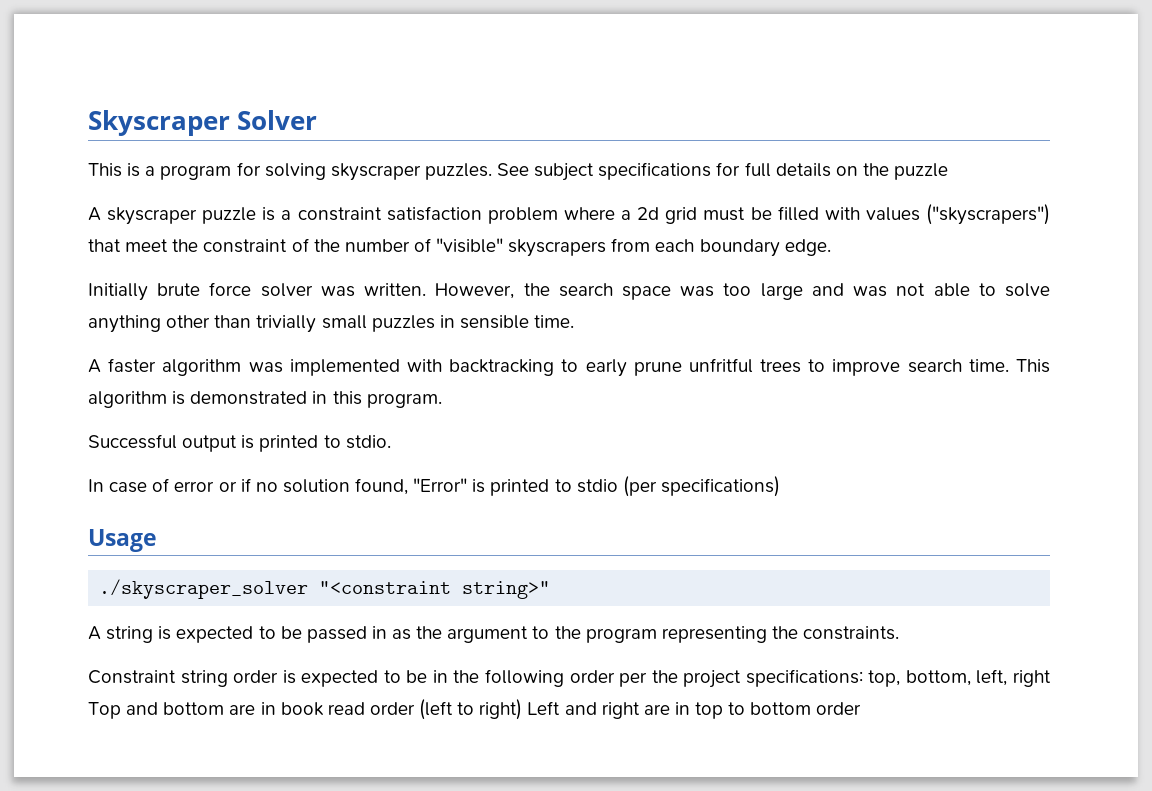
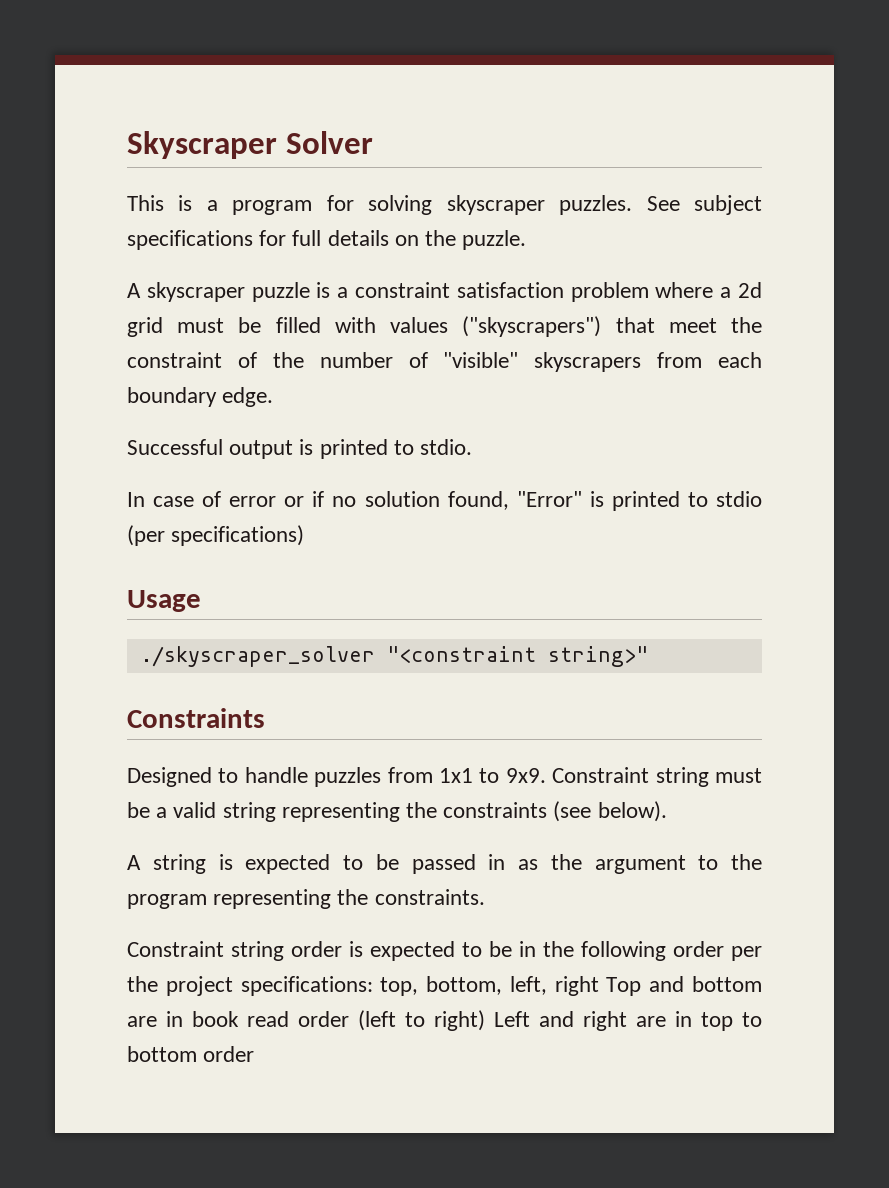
[894,163,949,180] puzzle -> [462,230,527,250] puzzle.
[88,282,1050,301] [88,315,575,333] [88,358,1050,377] [88,391,442,408] // Initially brute force solver was written. However, the search space was too large and was not able to solve anything other than trivially small puzzles in sensible time. // A faster algorithm was implemented with backtracking to early prune unfritful trees to improve search time. This algorithm is demonstrated in this program. -> (274, 397) none
(551, 590) none -> [127,708,265,728] [127,767,762,787] [127,801,667,822] // Constraints // Designed to handle puzzles from 1x1 to 9x9. Constraint string must be a valid string representing the constraints (see below).

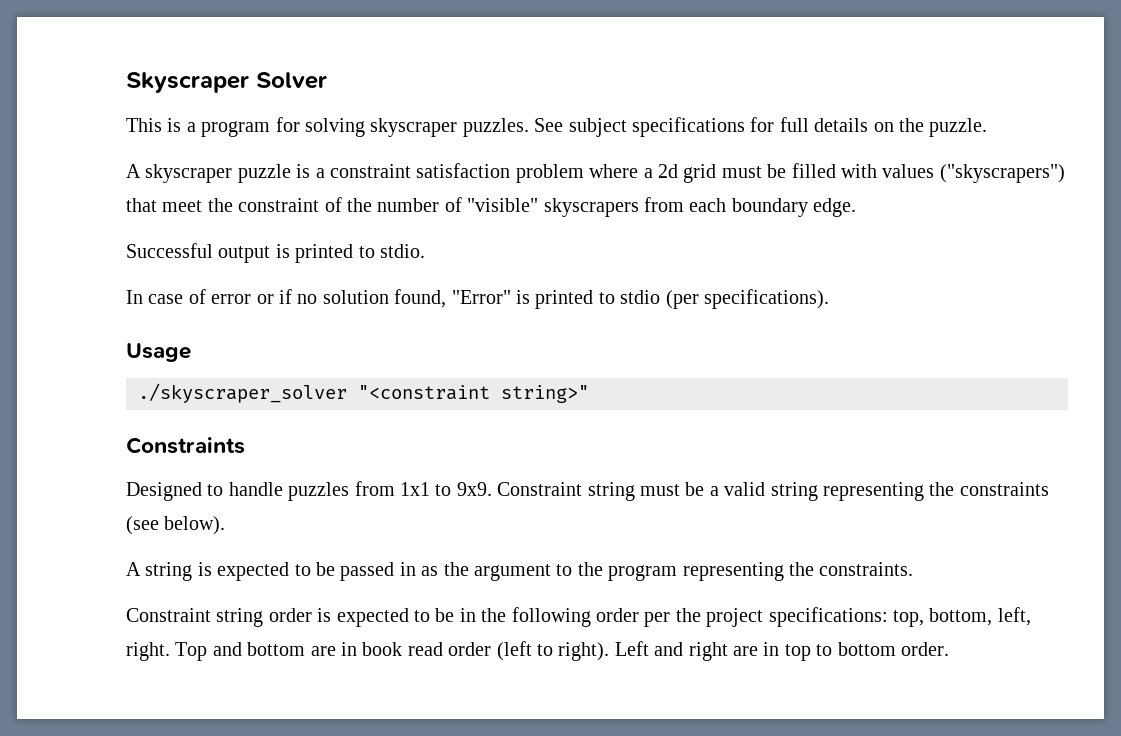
[171,525,305,546] specifications) -> [703,289,829,309] specifications).
[554,976,599,996] right -> [126,642,170,661] right.
[434,1010,485,1031] right) -> [558,642,610,661] right).
[203,1046,255,1062] order -> [900,642,949,656] order.

